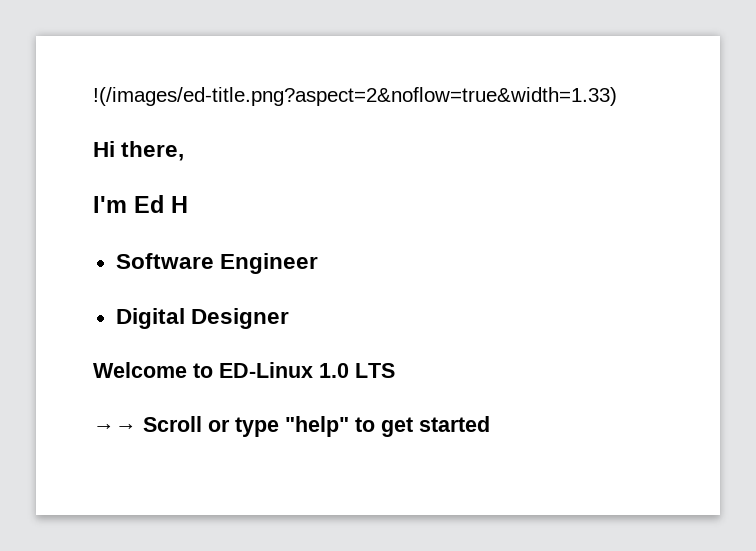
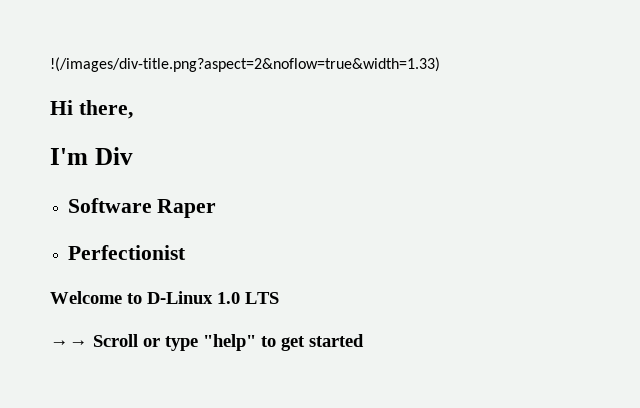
[93,87,617,106] !(/images/ed-title.png?aspect=2&noflow=true&width=1.33) -> [50,57,440,72] !(/images/div-title.png?aspect=2&noflow=true&width=1.33)
[134,195,188,213] Ed H -> [94,147,133,165] Div
[219,253,318,274] [115,308,289,329] Engineer // Digital Designer -> [157,199,217,218] [67,245,186,260] Raper // Perfectionist
[219,362,313,378] ED-Linux -> [147,291,213,304] D-Linux

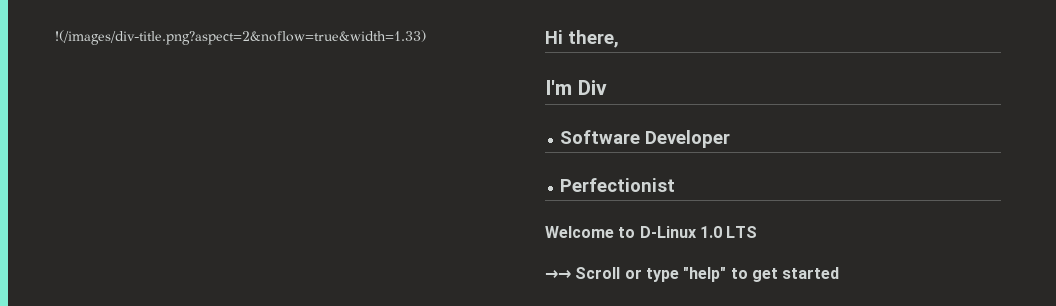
[157,199,217,218] Raper -> [645,130,731,148] Developer

